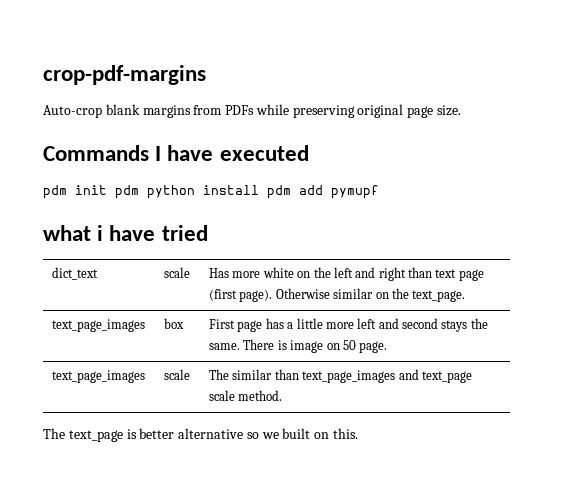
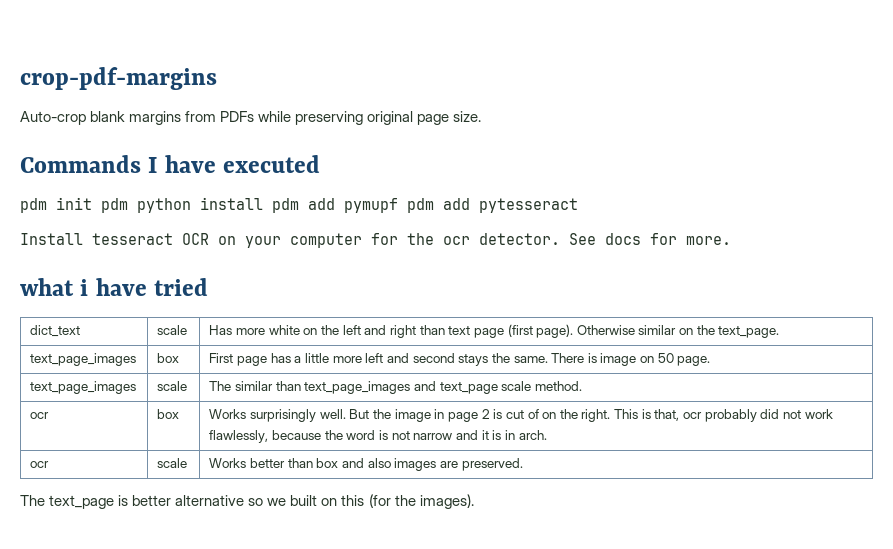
(379, 192) none -> [407,198,578,213] [20,233,731,248] pdm add pytesseract // Install tesseract OCR on your computer for the ocr detector. See docs for more.
(283, 395) none -> [30,412,50,419] [157,409,180,419] [209,409,833,422] [209,430,547,443] [30,461,50,468] [157,458,188,468] [209,458,523,471] // ocr | box | Works surprisingly well. But the image in page 2 is cut of on the right. This is that, ocr probably did not work flawlessly, because the word is not narrow and it is in arch. // ocr | scale | Works better than box and also images are preserved.
[333,428,359,439] this. -> [341,494,474,509] this (for the images).

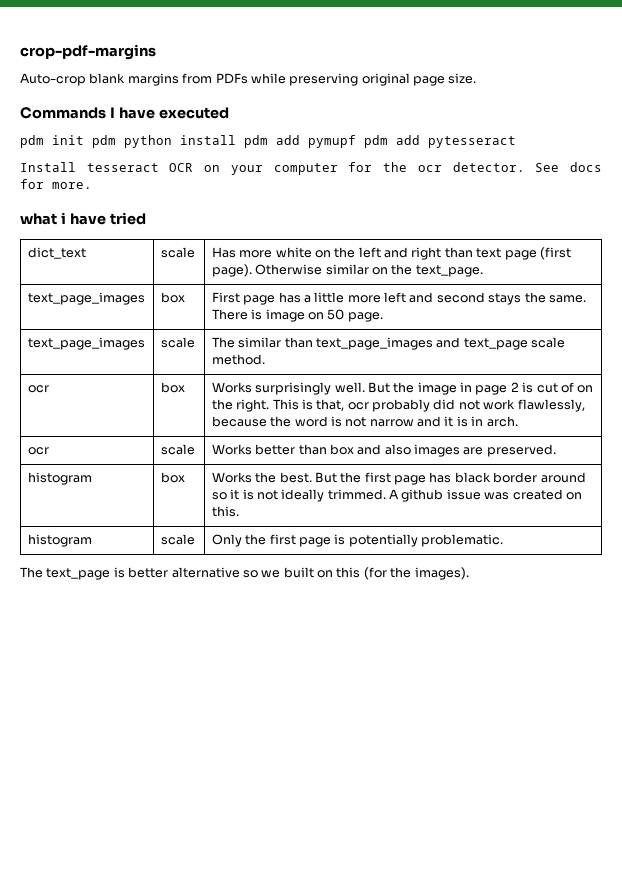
(523, 464) none -> [27,472,92,485] [160,472,185,483] [211,472,586,485] [211,489,582,502] [211,506,239,517] [27,534,92,547] [160,534,195,545] [211,534,504,547] // histogram | box | Works the best. But the first page has black border around so it is not ideally trimmed. A github issue was created on this. // histogram | scale | Only the first page is potentially problematic.

